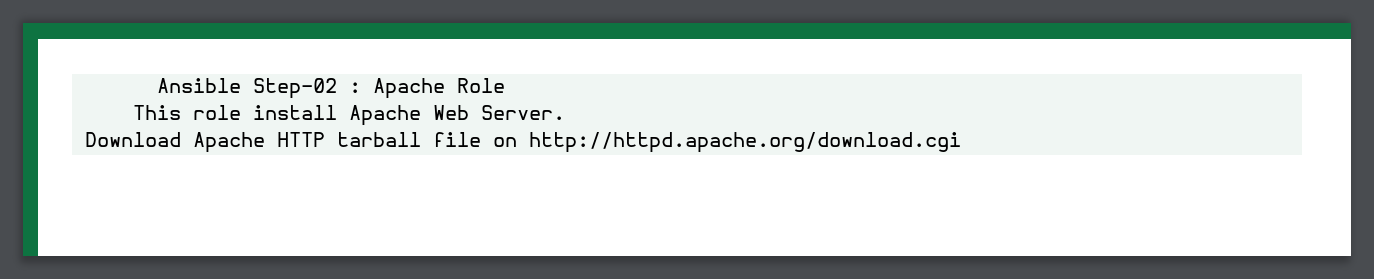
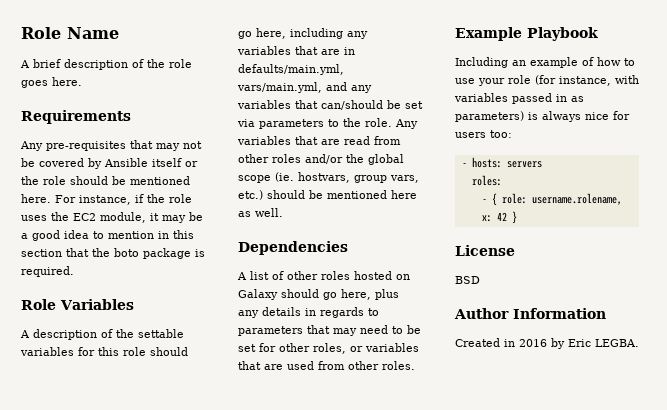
[156,78,505,99] [132,105,565,126] [84,132,961,153] Ansible Step-02 : Apache Role // This role install Apache Web Server. // Download Apache HTTP tarball file on http://httpd.apache.org/download.cgi -> [21,27,119,39] [20,59,192,70] [21,77,82,88] [21,110,131,124] [20,140,202,151] [21,158,198,169] [21,176,190,185] [21,194,192,205] [21,212,203,223] [21,230,194,241] [21,248,205,259] [21,266,74,277] [21,299,134,310] [20,329,184,340] [20,347,188,356] [238,28,368,39] [237,46,355,55] [238,64,344,75] [237,82,372,93] [237,100,423,110] [237,118,418,129] [237,136,401,145] [238,154,404,165] [238,172,419,183] [238,190,417,200] [238,208,283,217] [238,241,348,255] [237,271,410,280] [238,289,399,300] [238,307,379,318] [238,325,421,336] [238,343,419,354] [238,361,415,370] [455,27,598,41] [455,57,635,68] [455,75,639,86] [454,93,584,104] [455,111,630,122] [455,130,512,138] [461,157,542,168] [471,175,502,186] [481,193,622,206] [481,211,517,224] [455,245,515,256] [455,276,480,284] [454,308,606,319] [455,338,639,349] Role Name // A brief description of the role goes here. // Requirements // Any pre-requisites that may not be covered by Ansible itself or the role should be mentioned here. For instance, if the role uses the EC2 module, it may be a good idea to mention in this section that the boto package is required. // Role Variables // A description of the settable variables for this role should go here, including any variables that are in defaults/main.yml, vars/main.yml, and any variables that can/should be set via parameters to the role. Any variables that are read from other roles and/or the global scope (ie. hostvars, group vars, etc.) should be mentioned here as well. // Dependencies // A list of other roles hosted on Galaxy should go here, plus any details in regards to parameters that may need to be set for other roles, or variables that are used from other roles. // Example Playbook // Including an example of how to use your role (for instance, with variables passed in as parameters) is always nice for users too: // - hosts: servers // roles: // - { role: username.rolename, x: 42 } // License // BSD // Author Information // Created in 2016 by Eric LEGBA.

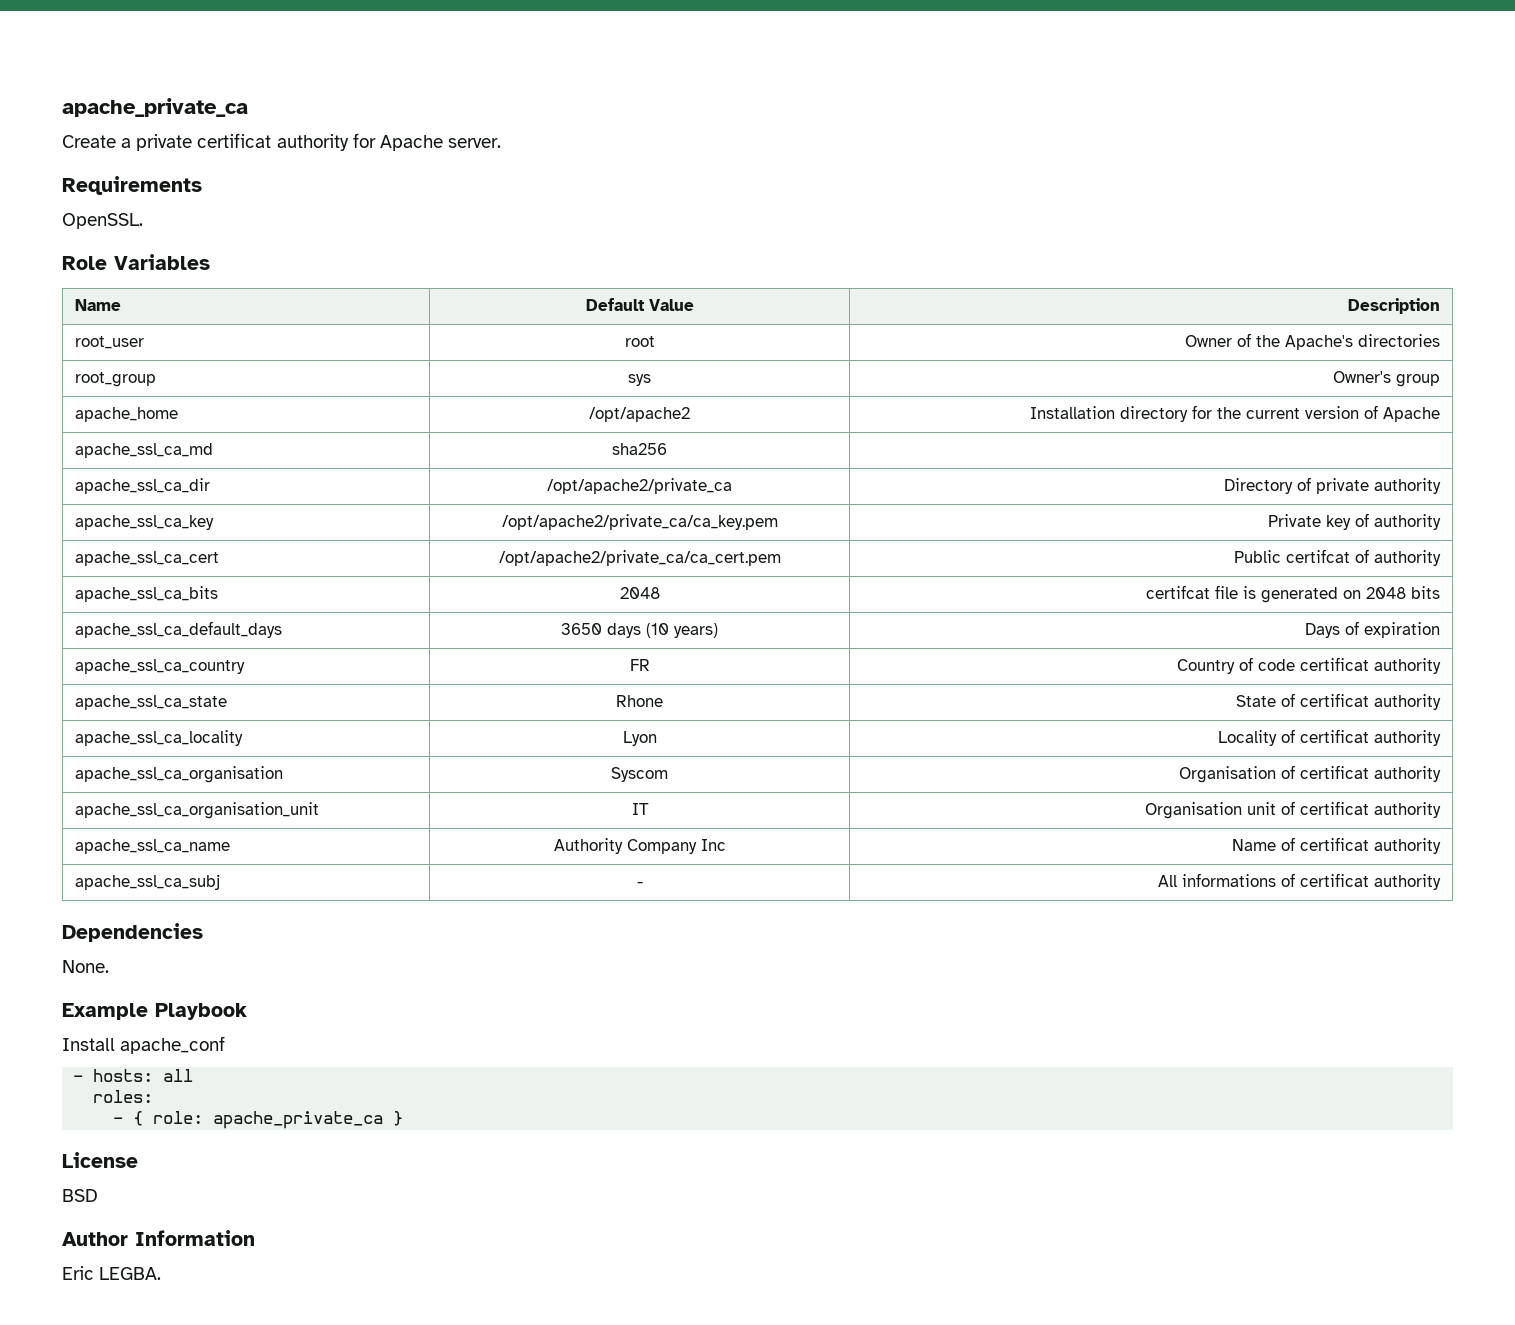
[21,27,119,39] [20,59,192,70] [21,77,82,88] [21,110,131,124] [20,140,202,151] [21,158,198,169] [21,176,190,185] [21,194,192,205] [21,212,203,223] [21,230,194,241] [21,248,205,259] [21,266,74,277] [21,299,134,310] [20,329,184,340] [20,347,188,356] [238,28,368,39] [237,46,355,55] [238,64,344,75] [237,82,372,93] [237,100,423,110] [237,118,418,129] [237,136,401,145] [238,154,404,165] [238,172,419,183] [238,190,417,200] [238,208,283,217] [238,241,348,255] [237,271,410,280] [238,289,399,300] [238,307,379,318] [238,325,421,336] [238,343,419,354] [238,361,415,370] [455,27,598,41] [455,57,635,68] [455,75,639,86] [454,93,584,104] [455,111,630,122] [455,130,512,138] Role Name // A brief description of the role goes here. // Requirements // Any pre-requisites that may not be covered by Ansible itself or the role should be mentioned here. For instance, if the role uses the EC2 module, it may be a good idea to mention in this section that the boto package is required. // Role Variables // A description of the settable variables for this role should go here, including any variables that are in defaults/main.yml, vars/main.yml, and any variables that can/should be set via parameters to the role. Any variables that are read from other roles and/or the global scope (ie. hostvars, group vars, etc.) should be mentioned here as well. // Dependencies // A list of other roles hosted on Galaxy should go here, plus any details in regards to parameters that may need to be set for other roles, or variables that are used from other roles. // Example Playbook // Including an example of how to use your role (for instance, with variables passed in as parameters) is always nice for users too: -> [62,98,248,117] [62,133,501,151] [62,176,202,195] [62,213,143,229] [62,254,210,270] [74,299,121,311] [585,298,694,311] [1348,298,1441,314] [74,336,144,349] [624,336,655,347] [1185,333,1441,350] [74,372,156,387] [628,374,652,386] [1333,371,1441,387] [74,407,178,422] [589,407,691,422] [1030,405,1441,422] [74,443,213,458] [612,443,668,455] [74,478,210,494] [547,478,732,494] [1224,477,1442,494] [74,515,214,530] [501,514,778,530] [1268,513,1442,530] [74,551,219,566] [498,550,781,566] [1234,549,1442,566] [74,586,218,602] [619,587,660,599] [1146,585,1441,603] [74,621,282,638] [561,623,719,638] [1305,621,1441,638] [74,659,245,674] [629,659,650,671] [1177,657,1442,674] [74,695,227,710] [616,695,664,707] [1236,693,1442,710] [74,730,243,746] [622,731,657,746] [1218,729,1442,746] [74,766,283,783] [611,767,669,782] [1179,765,1442,783] [74,802,319,819] [631,803,649,815] [1145,801,1442,819] [74,839,230,854] [553,838,726,854] [1232,837,1442,854] [74,874,220,890] [636,881,643,887] [1158,873,1442,890] [62,923,203,942] [62,960,109,973] [62,1003,247,1020] [62,1036,226,1054] apache_private_ca // Create a private certificat authority for Apache server. // Requirements // OpenSSL. // Role Variables // Name | Default Value | Description // root_user | root | Owner of the Apache's directories // root_group | sys | Owner's group // apache_home | /opt/apache2 | Installation directory for the current version of Apache // apache_ssl_ca_md | sha256 | // apache_ssl_ca_dir | /opt/apache2/private_ca | Directory of private authority // apache_ssl_ca_key | /opt/apache2/private_ca/ca_key.pem | Private key of authority // apache_ssl_ca_cert | /opt/apache2/private_ca/ca_cert.pem | Public certifcat of authority // apache_ssl_ca_bits | 2048 | certifcat file is generated on 2048 bits // apache_ssl_ca_default_days | 3650 days (10 years) | Days of expiration // apache_ssl_ca_country | FR | Country of code certificat authority // apache_ssl_ca_state | Rhone | State of certificat authority // apache_ssl_ca_locality | Lyon | Locality of certificat authority // apache_ssl_ca_organisation | Syscom | Organisation of certificat authority // apache_ssl_ca_organisation_unit | IT | Organisation unit of certificat authority // apache_ssl_ca_name | Authority Company Inc | Name of certificat authority // apache_ssl_ca_subj | - | All informations of certificat authority // Dependencies // None. // Example Playbook // Install apache_conf
[506,161,542,168] servers -> [163,1069,194,1082] all
[531,193,622,205] [481,212,507,222] username.rolename, x: 42 -> [213,1111,384,1129] apache_private_ca
[455,338,565,349] Created in 2016 by -> (255, 1238) none

